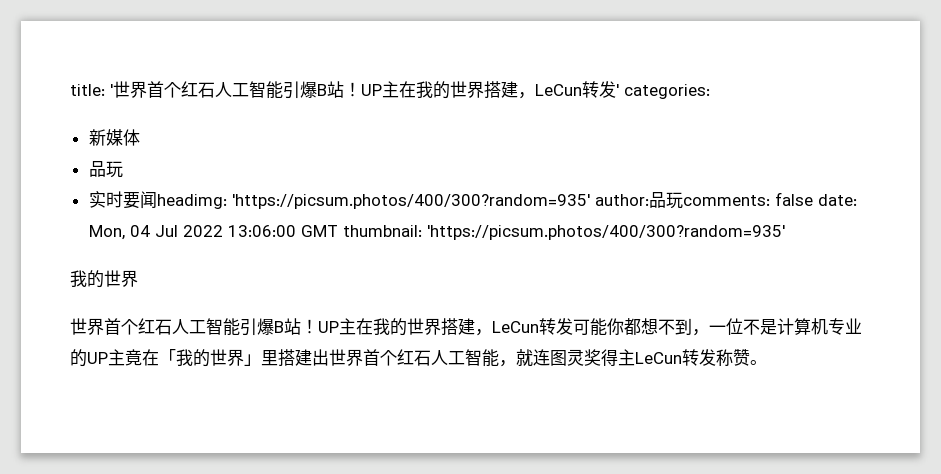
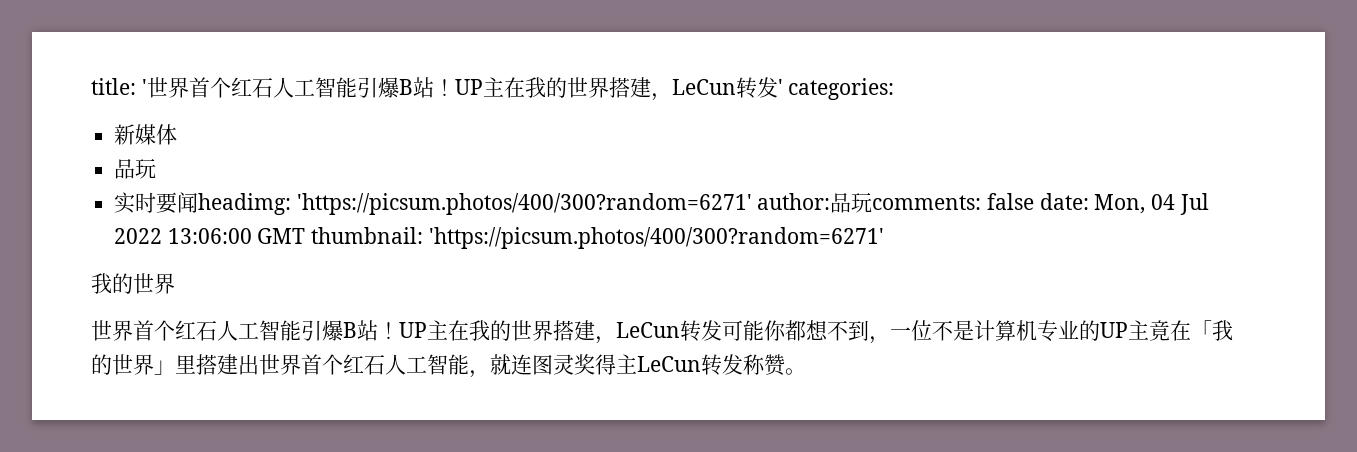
[231,194,590,209] 'https://picsum.photos/400/300?random=935' -> [296,193,752,215] 'https://picsum.photos/400/300?random=6271'
[426,225,785,240] 'https://picsum.photos/400/300?random=935' -> [428,227,884,249] 'https://picsum.photos/400/300?random=6271'

